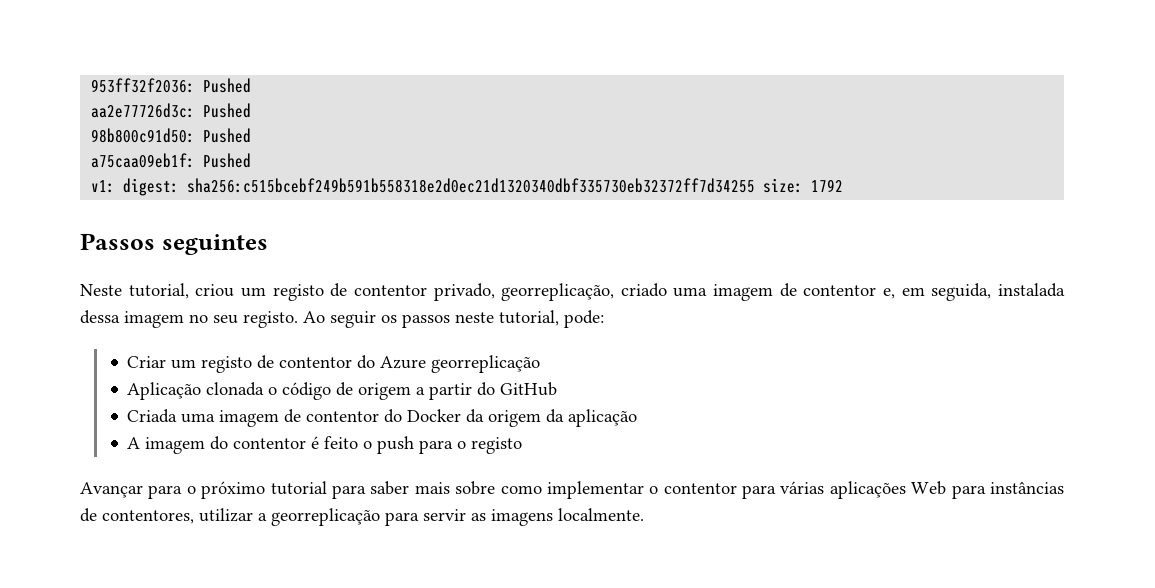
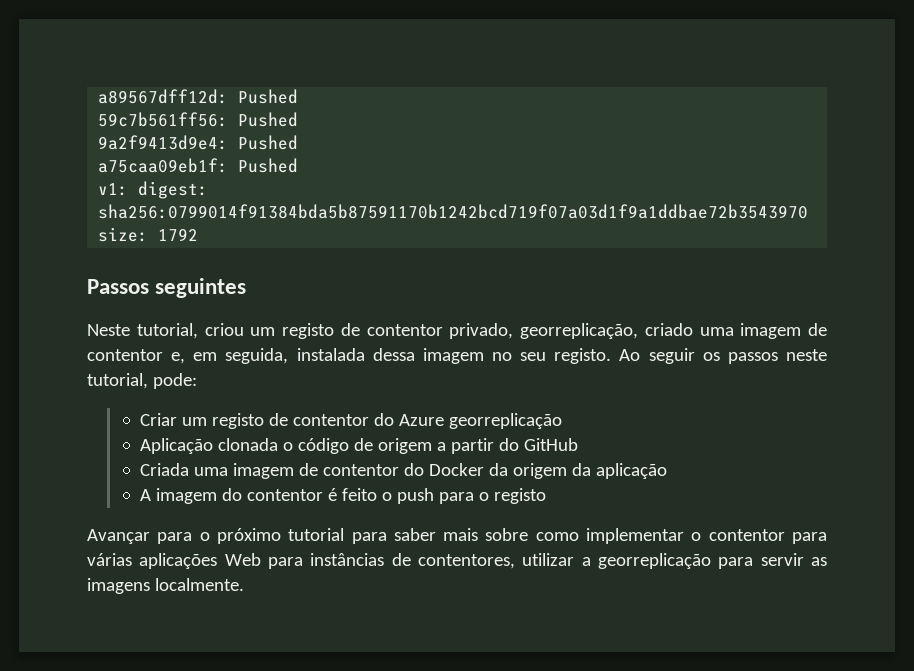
[91,78,252,93] [91,103,252,118] [91,128,196,143] 953ff32f2036: Pushed // aa2e77726d3c: Pushed // 98b800c91d50: -> [98,89,299,104] [98,112,299,127] [98,135,229,150] a89567dff12d: Pushed // 59c7b561ff56: Pushed // 9a2f9413d9e4:
[187,178,756,193] sha256:c515bcebf249b591b558318e2d0ec21d1320340dbf335730eb32372ff7d34255 -> [98,204,809,219] sha256:0799014f91384bda5b87591170b1242bcd719f07a03d1f9a1ddbae72b3543970

